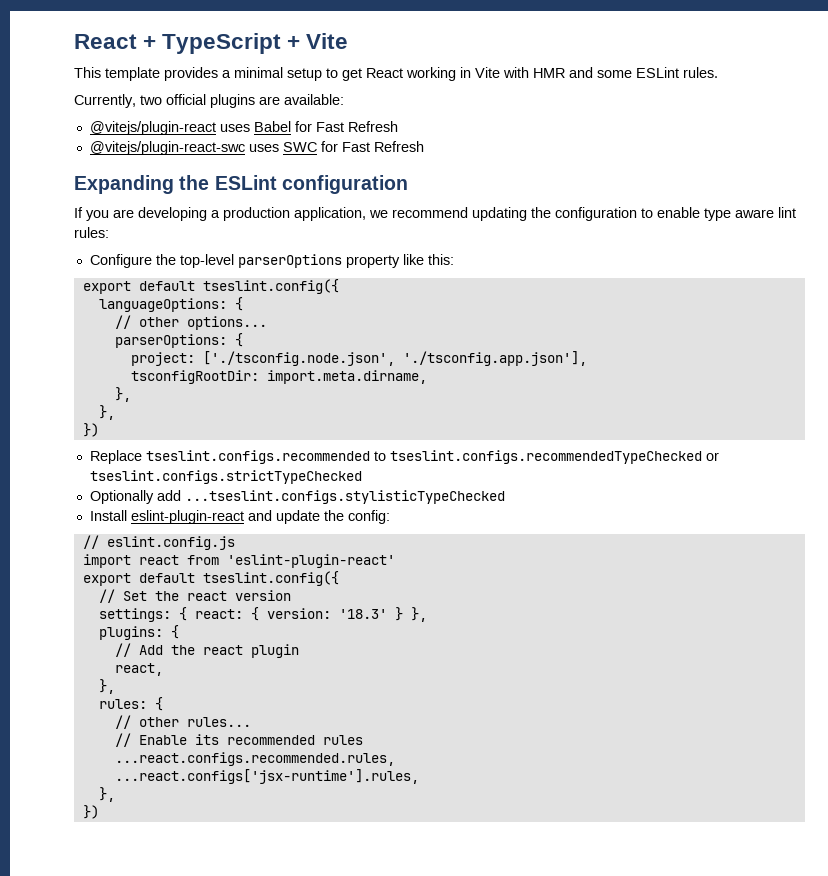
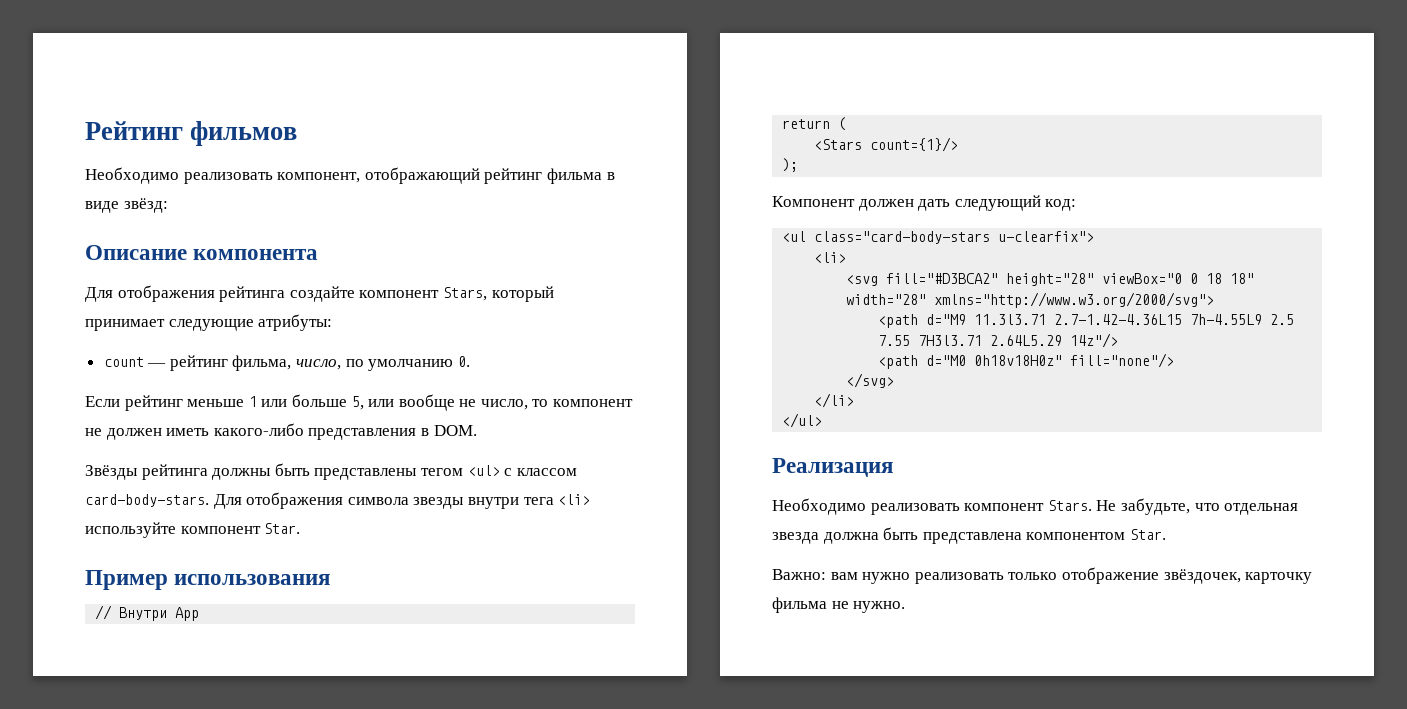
[74,33,349,54] [74,67,718,81] [74,94,344,108] [89,121,398,135] [89,141,424,155] [74,175,408,194] [74,207,796,221] [74,227,109,238] [89,254,454,268] [82,279,339,294] [98,297,243,312] [114,315,267,330] [114,333,243,348] [130,351,587,366] [130,370,427,384] [114,387,131,402] [98,405,115,420] [82,423,99,437] [89,450,719,464] [89,470,362,484] [89,490,505,504] [89,510,390,524] [82,535,235,550] [82,554,395,568] [82,571,339,586] [98,589,291,603] [98,607,427,622] [98,625,179,640] [114,643,299,658] [114,663,163,676] [98,679,115,694] [98,697,163,711] [114,715,251,729] [114,733,363,747] [114,752,395,766] [114,769,419,784] [98,787,115,802] [82,805,99,819] React + TypeScript + Vite // This template provides a minimal setup to get React working in Vite with HMR and some ESLint rules. // Currently, two official plugins are available: // @vitejs/plugin-react uses Babel for Fast Refresh // @vitejs/plugin-react-swc uses SWC for Fast Refresh // Expanding the ESLint configuration // If you are developing a production application, we recommend updating the configuration to enable type aware lint rules: // Configure the top-level parserOptions property like this: // export default tseslint.config({ // languageOptions: { // // other options... // parserOptions: { // project: ['./tsconfig.node.json', './tsconfig.app.json'], // tsconfigRootDir: import.meta.dirname, // }, // }, // }) // Replace tseslint.configs.recommended to tseslint.configs.recommendedTypeChecked or tseslint.configs.strictTypeChecked // Optionally add ...tseslint.configs.stylisticTypeChecked // Install eslint-plugin-react and update the config: // // eslint.config.js // import react from 'eslint-plugin-react' // export default tseslint.config({ // // Set the react version // settings: { react: { version: '18.3' } }, // plugins: { // // Add the react plugin // react, // }, // rules: { // // other rules... // // Enable its recommended rules // ...react.configs.recommended.rules, // ...react.configs['jsx-runtime'].rules, // }, // }) -> [85,121,298,146] [85,167,615,184] [85,198,168,213] [85,245,319,260] [85,285,554,302] [85,314,333,331] [103,355,470,371] [85,394,634,411] [85,423,477,440] [85,463,577,480] [85,492,591,509] [85,522,301,538] [85,570,331,590] [95,605,200,621] [782,117,847,131] [814,137,959,152] [782,158,799,172] [772,195,1077,211] [782,231,1095,244] [814,252,847,263] [846,273,1255,286] [846,292,1215,308] [878,314,1295,328] [878,333,1119,348] [878,353,1175,369] [846,373,895,388] [814,393,855,408] [782,413,823,428] [772,458,893,477] [772,498,1299,515] [772,527,1166,544] [772,567,1313,584] [772,597,906,613] Рейтинг фильмов // Необходимо реализовать компонент, отображающий рейтинг фильма в виде звёзд: // Описание компонента // Для отображения рейтинга создайте компонент Stars, который принимает следующие атрибуты: // count — рейтинг фильма, число, по умолчанию 0. // Если рейтинг меньше 1 или больше 5, или вообще не число, то компонент не должен иметь какого-либо представления в DOM. // Звёзды рейтинга должны быть представлены тегом <ul> с классом card-body-stars. Для отображения символа звезды внутри тега <li> используйте компонент Star. // Пример использования // // Внутри App // return ( // <Stars count={1}/> // ); // Компонент должен дать следующий код: // <ul class="card-body-stars u-clearfix"> // <li> // <svg fill="#D3BCA2" height="28" viewBox="0 0 18 18" width="28" xmlns="http://www.w3.org/2000/svg"> // <path d="M9 11.3l3.71 2.7-1.42-4.36L15 7h-4.55L9 2.5 7.55 7H3l3.71 2.64L5.29 14z"/> // <path d="M0 0h18v18H0z" fill="none"/> // </svg> // </li> // </ul> // Реализация // Необходимо реализовать компонент Stars. Не забудьте, что отдельная звезда должна быть представлена компонентом Star. // Важно: вам нужно реализовать только отображение звёздочек, карточку фильма не нужно.

